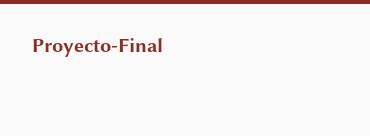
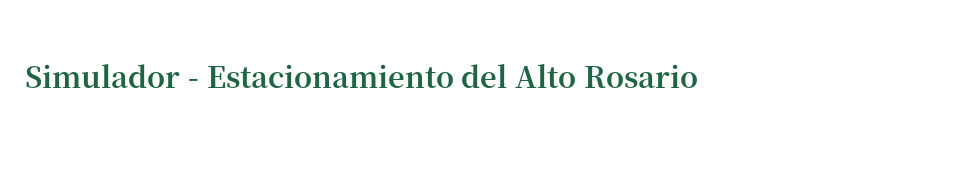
[32,38,163,57] Proyecto-Final -> [25,64,699,88] Simulador - Estacionamiento del Alto Rosario

